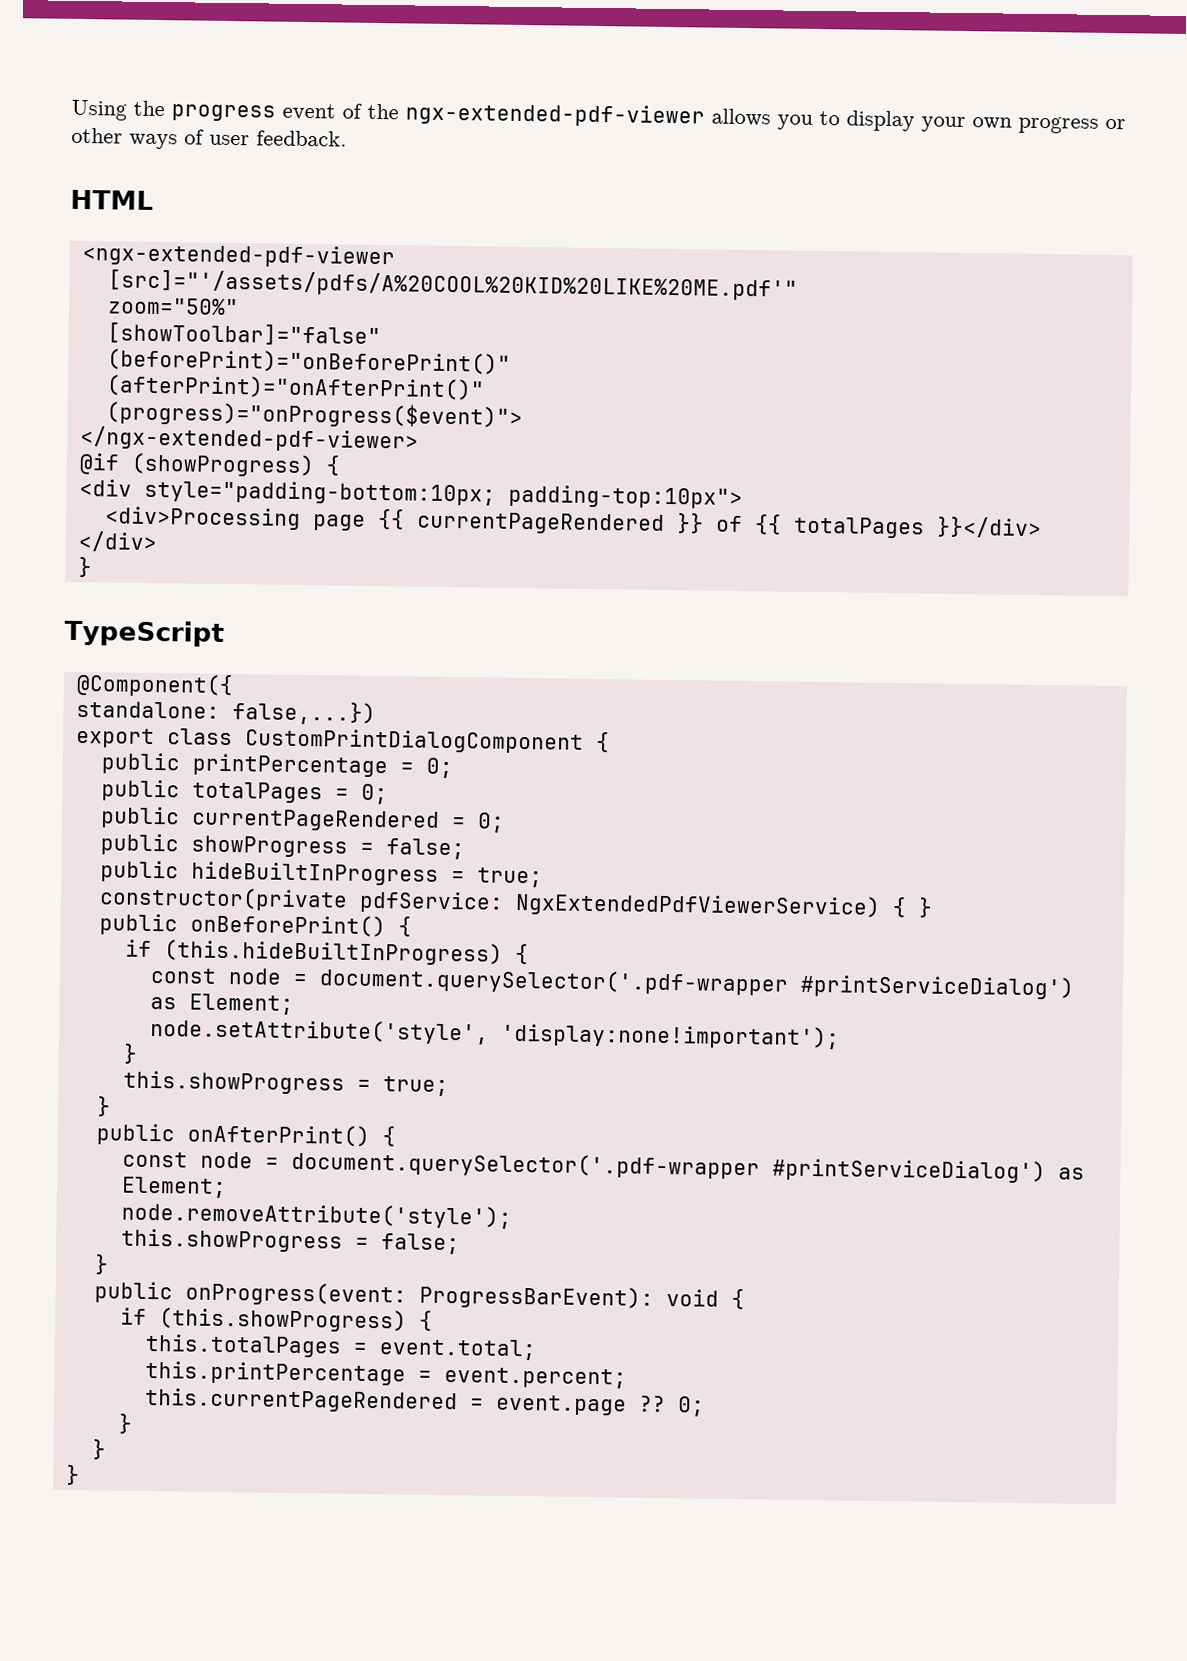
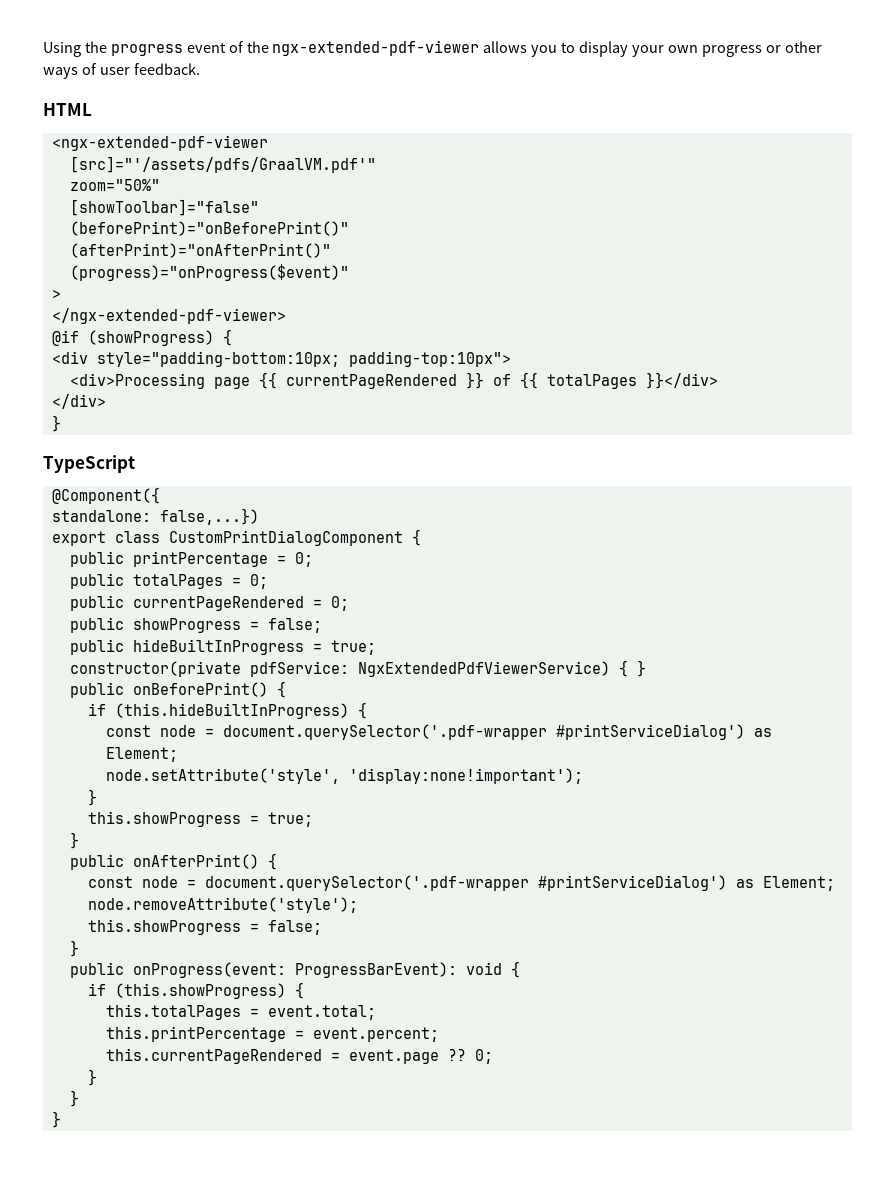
[107,269,798,301] [src]="'/assets/pdfs/A%20COOL%20KID%20LIKE%20ME.pdf'" -> [69,156,376,173] [src]="'/assets/pdfs/GraalVM.pdf'"
[105,400,523,429] (progress)="onProgress($event)"> -> [69,264,349,281] [51,290,61,299] (progress)="onProgress($event)" // >

